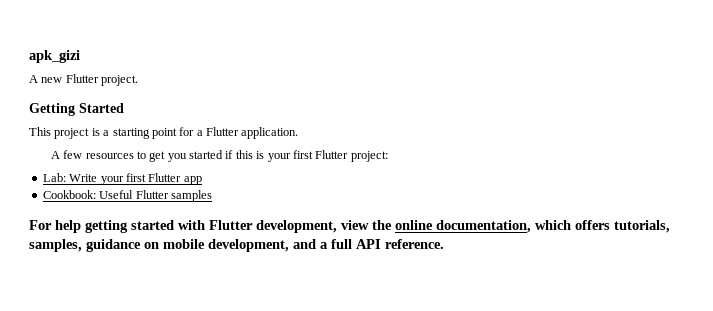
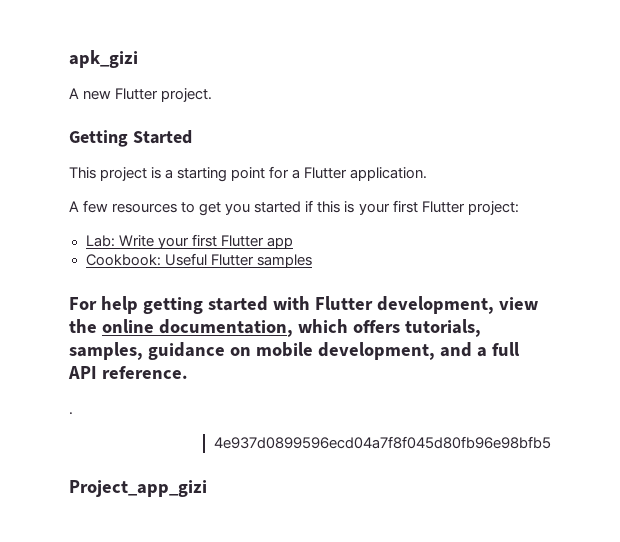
(444, 244) none -> [69,412,73,415] [213,436,551,449] [69,480,207,497] // . // 4e937d0899596ecd04a7f8f045d80fb96e98bfb5 // Project_app_gizi

